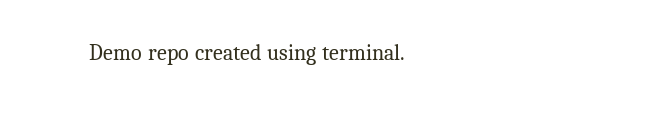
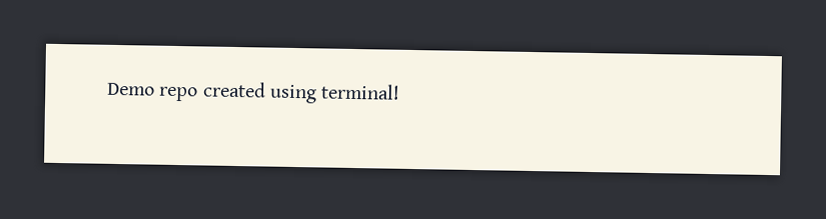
[321,44,405,60] terminal. -> [321,83,401,100] terminal!

